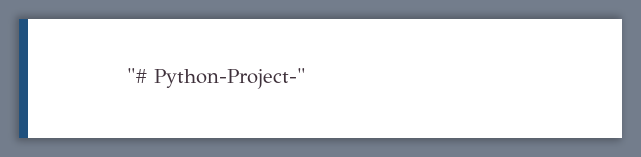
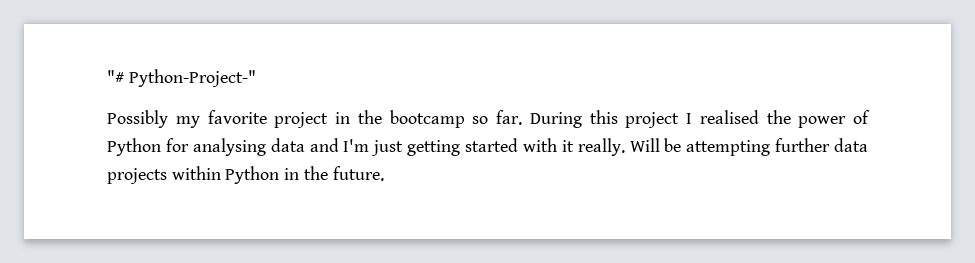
(306, 78) none -> [107,110,870,128] [107,138,868,156] [107,166,384,184] // Possibly my favorite project in the bootcamp so far. During this project I realised the power of Python for analysing data and I'm just getting started with it really. Will be attempting further data projects within Python in the future.

